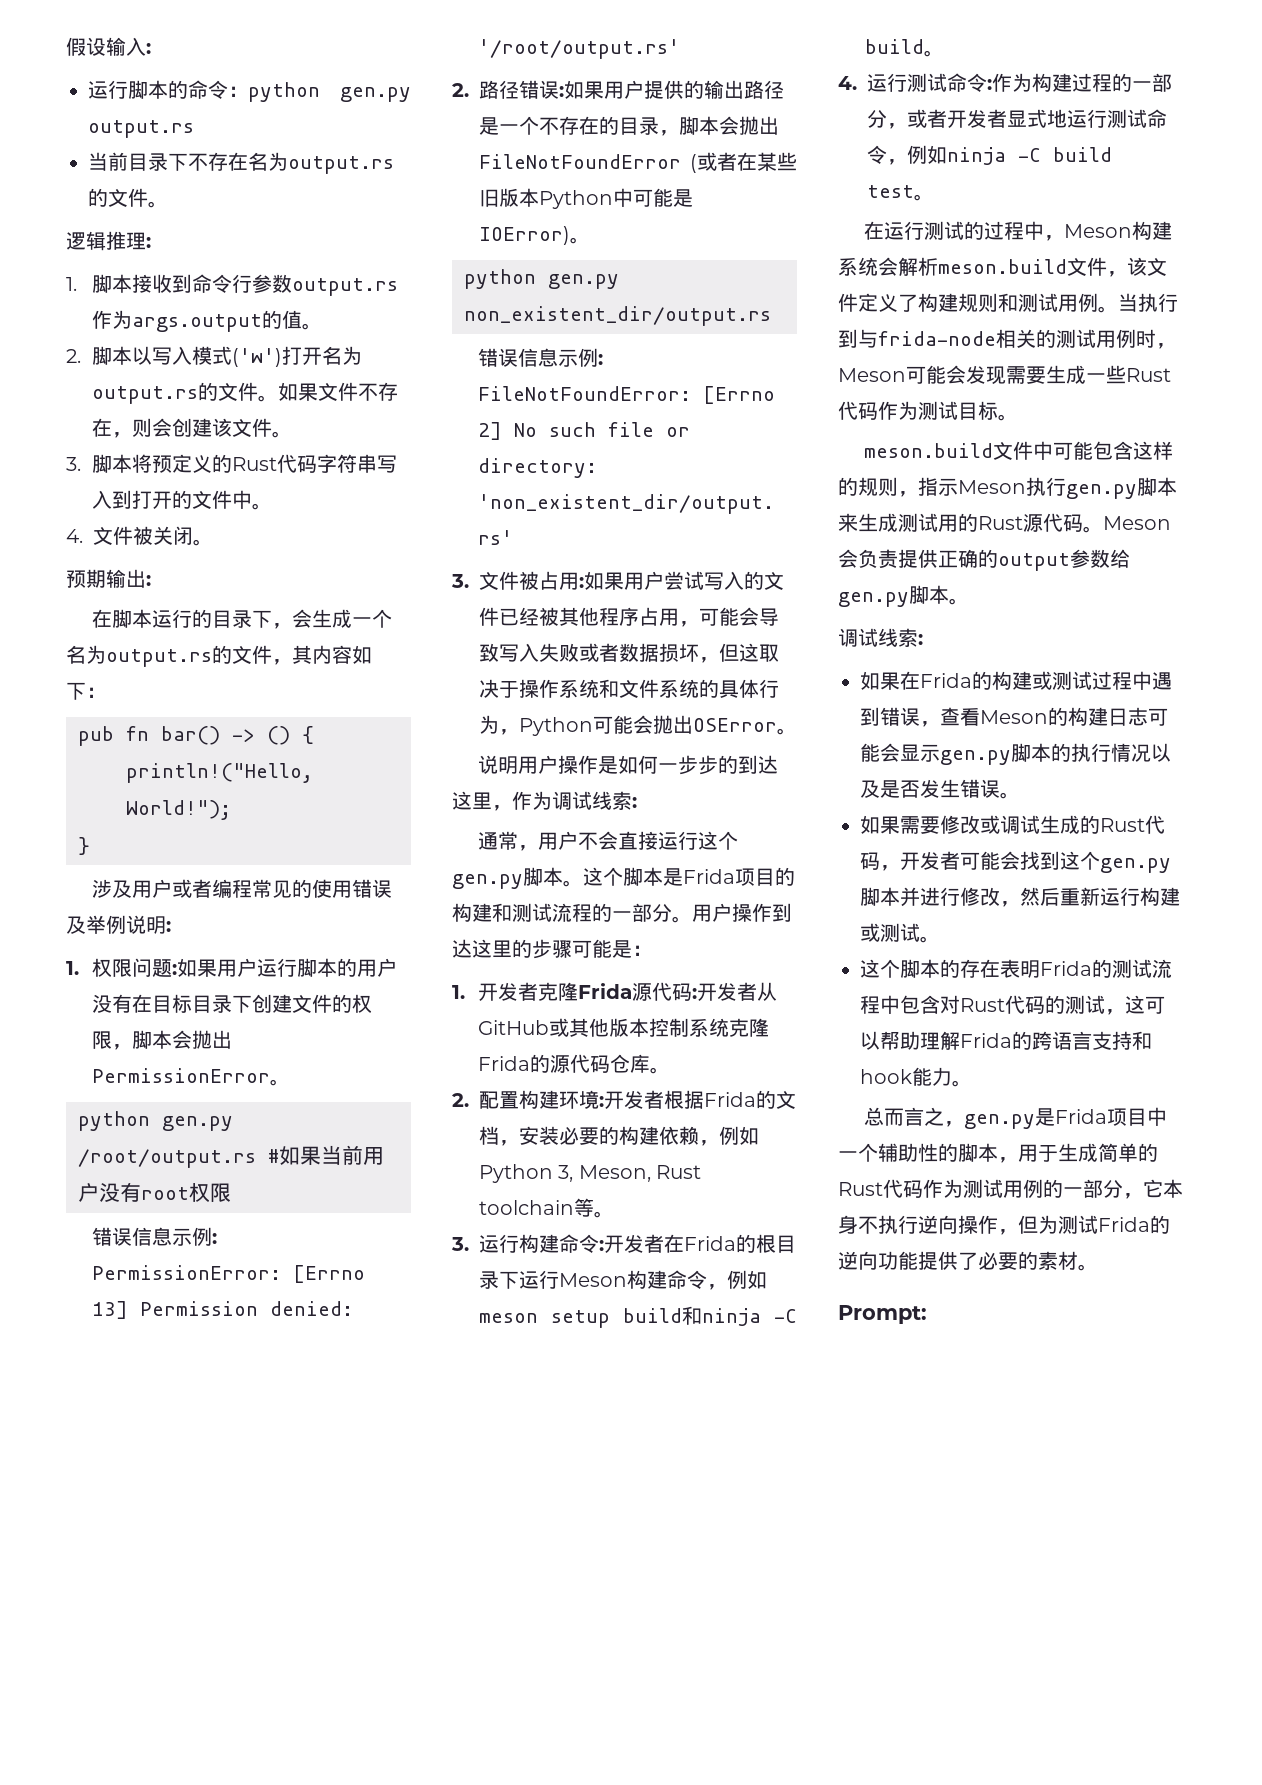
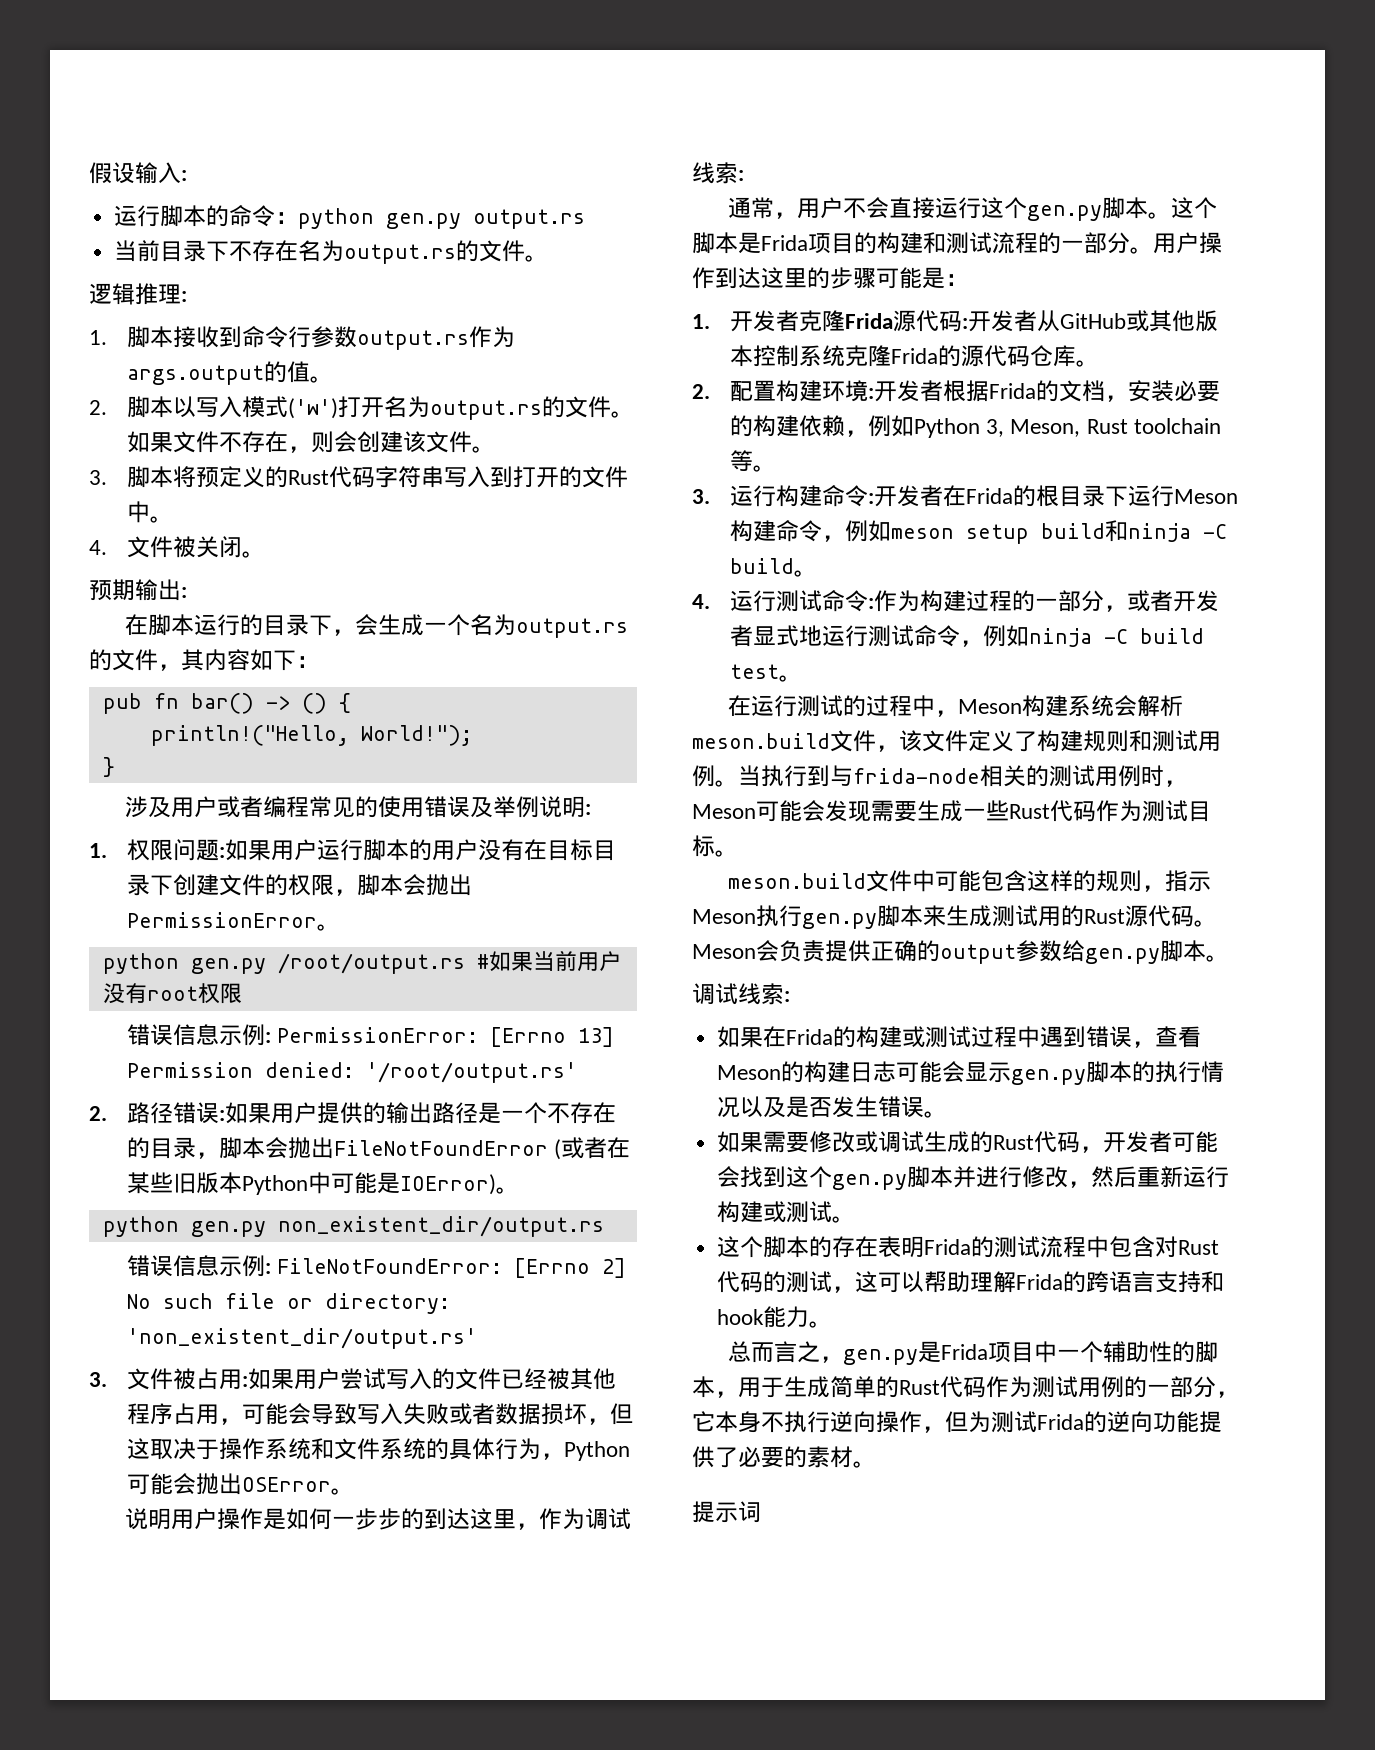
[838,1305,927,1324] Prompt: -> [692,1501,761,1523] 提示词

